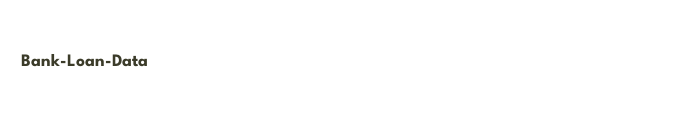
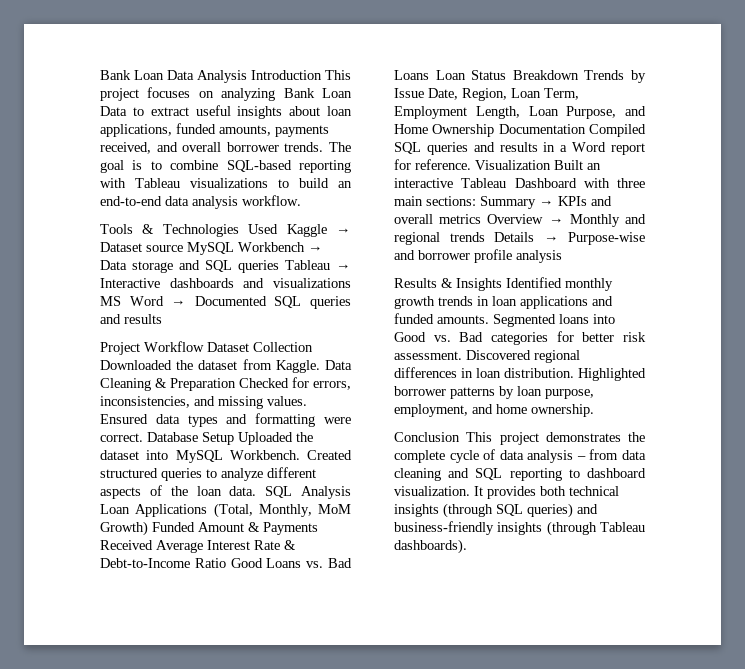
[21,53,148,67] Bank-Loan-Data -> [100,70,351,83] [100,87,352,101] [100,105,352,119] [100,123,329,137] [100,142,351,154] [100,160,351,173] [100,178,352,188] [100,195,301,209] [100,224,351,237] [100,242,323,255] [100,260,351,273] [100,278,351,288] [100,296,351,309] [100,314,162,324] [100,341,313,355] [100,359,352,373] [100,377,351,391] [100,396,307,409] [100,413,351,427] [100,432,313,445] [100,450,352,463] [100,467,316,481] [100,485,351,499] [100,503,351,518] [100,521,318,536] [100,540,296,553] [100,558,352,568] [394,70,646,83] [394,88,579,101] [394,106,646,119] [394,124,646,137] [394,142,645,155] [394,159,601,170] [394,178,645,188] [394,196,612,209] [394,214,646,227] [394,232,645,245] [394,249,562,263] [394,277,613,291] [394,296,613,309] [394,313,615,327] [394,331,646,345] [394,350,580,363] [394,367,646,381] [394,386,594,399] [394,404,594,417] [394,432,645,445] [394,449,646,463] [394,468,646,481] [394,486,619,499] [394,503,598,518] [394,521,645,536] [394,539,467,554] Bank Loan Data Analysis Introduction This project focuses on analyzing Bank Loan Data to extract useful insights about loan applications, funded amounts, payments received, and overall borrower trends. The goal is to combine SQL-based reporting with Tableau visualizations to build an end-to-end data analysis workflow. // Tools & Technologies Used Kaggle → Dataset source MySQL Workbench → Data storage and SQL queries Tableau → Interactive dashboards and visualizations MS Word → Documented SQL queries and results // Project Workflow Dataset Collection Downloaded the dataset from Kaggle. Data Cleaning & Preparation Checked for errors, inconsistencies, and missing values. Ensured data types and formatting were correct. Database Setup Uploaded the dataset into MySQL Workbench. Created structured queries to analyze different aspects of the loan data. SQL Analysis Loan Applications (Total, Monthly, MoM Growth) Funded Amount & Payments Received Average Interest Rate & Debt-to-Income Ratio Good Loans vs. Bad Loans Loan Status Breakdown Trends by Issue Date, Region, Loan Term, Employment Length, Loan Purpose, and Home Ownership Documentation Compiled SQL queries and results in a Word report for reference. Visualization Built an interactive Tableau Dashboard with three main sections: Summary → KPIs and overall metrics Overview → Monthly and regional trends Details → Purpose-wise and borrower profile analysis // Results & Insights Identified monthly growth trends in loan applications and funded amounts. Segmented loans into Good vs. Bad categories for better risk assessment. Discovered regional differences in loan distribution. Highlighted borrower patterns by loan purpose, employment, and home ownership. // Conclusion This project demonstrates the complete cycle of data analysis – from data cleaning and SQL reporting to dashboard visualization. It provides both technical insights (through SQL queries) and business-friendly insights (through Tableau dashboards).

